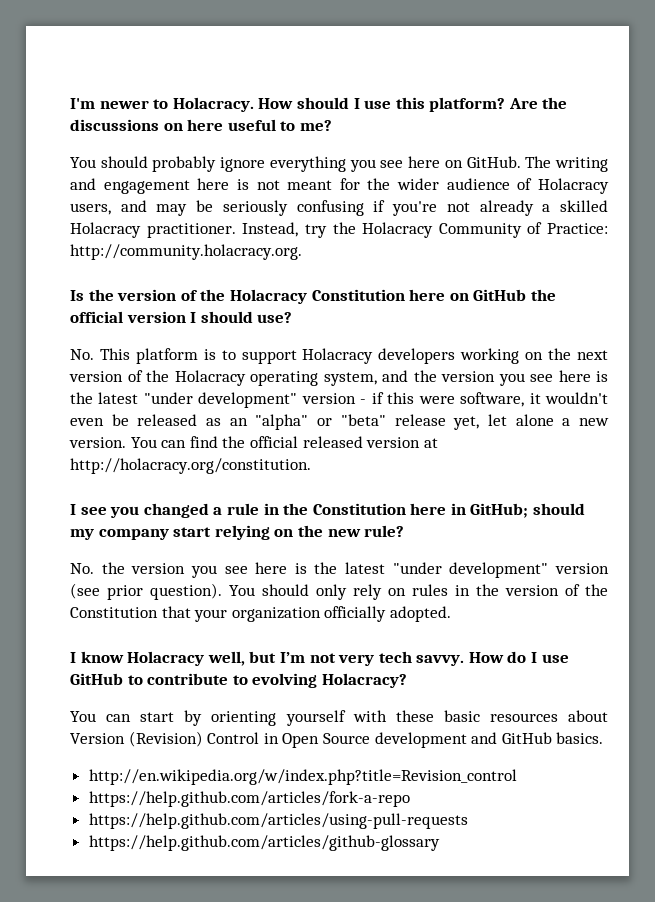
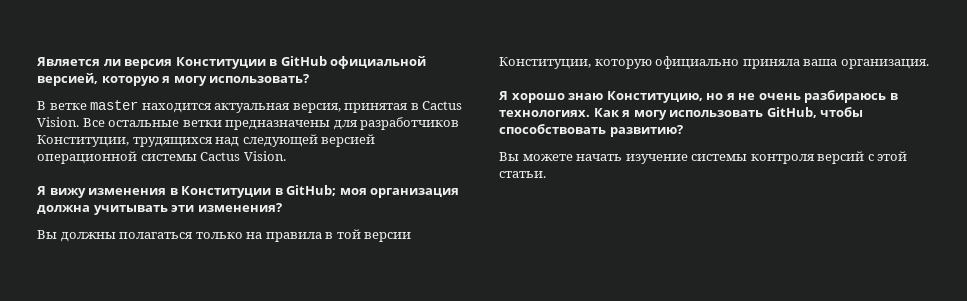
[70,97,568,112] [70,119,332,131] [70,156,609,172] [70,178,609,194] [70,200,609,216] [70,222,608,238] [70,244,302,260] [70,289,556,304] [70,311,293,323] [70,348,609,364] [69,370,608,386] [70,392,608,408] [70,414,609,430] [69,436,438,448] [70,458,311,474] [70,503,586,518] [70,525,405,540] [70,562,609,578] [70,583,608,600] [70,606,451,622] [70,651,569,666] [70,673,407,688] [70,710,609,726] [70,731,604,748] [88,769,517,785] [88,791,410,807] [88,813,468,829] [88,835,440,851] I'm newer to Holacracy. How should I use this platform? Are the discussions on here useful to me? // You should probably ignore everything you see here on GitHub. The writing and engagement here is not meant for the wider audience of Holacracy users, and may be seriously confusing if you're not already a skilled Holacracy practitioner. Instead, try the Holacracy Community of Practice: http://community.holacracy.org. // Is the version of the Holacracy Constitution here on GitHub the official version I should use? // No. This platform is to support Holacracy developers working on the next version of the Holacracy operating system, and the version you see here is the latest "under development" version - if this were software, it wouldn't even be released as an "alpha" or "beta" release yet, let alone a new version. You can find the official released version at http://holacracy.org/constitution. // I see you changed a rule in the Constitution here in GitHub; should my company start relying on the new rule? // No. the version you see here is the latest "under development" version (see prior question). You should only rely on rules in the version of the Constitution that your organization officially adopted. // I know Holacracy well, but I’m not very tech savvy. How do I use GitHub to contribute to evolving Holacracy? // You can start by orienting yourself with these basic resources about Version (Revision) Control in Open Source development and GitHub basics. // http://en.wikipedia.org/w/index.php?title=Revision_control // https://help.github.com/articles/fork-a-repo // https://help.github.com/articles/using-pull-requests // https://help.github.com/articles/github-glossary -> [36,56,427,69] [37,73,310,86] [37,100,463,113] [37,117,460,130] [37,134,376,147] [37,151,286,164] [36,185,460,198] [37,203,282,215] [37,229,412,242] [499,56,929,69] [498,90,898,103] [499,107,864,120] [499,124,683,137] [499,151,908,164] [499,171,546,178] Является ли версия Конституции в GitHub официальной версией, которую я могу использовать? // В ветке master находится актуальная версия, принятая в Cactus Vision. Все остальные ветки предназначены для разработчиков Конституции, трудящихся над следующей версией операционной системы Cactus Vision. // Я вижу изменения в Конституции в GitHub; моя организация должна учитывать эти изменения? // Вы должны полагаться только на правила в той версии Конституции, которую официально приняла ваша организация. // Я хорошо знаю Конституцию, но я не очень разбираюсь в технологиях. Как я могу использовать GitHub, чтобы способствовать развитию? // Вы можете начать изучение системы контроля версий с этой статьи.

